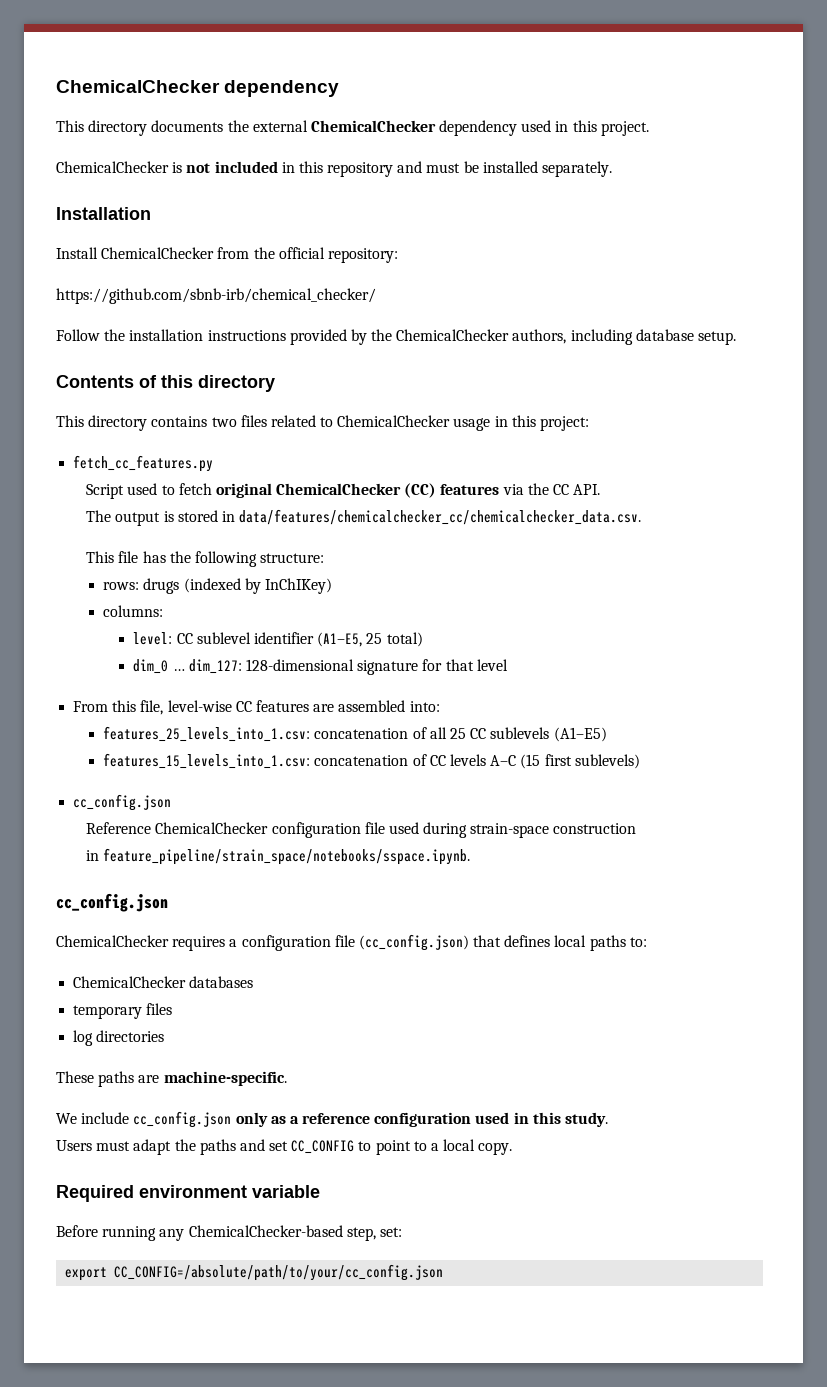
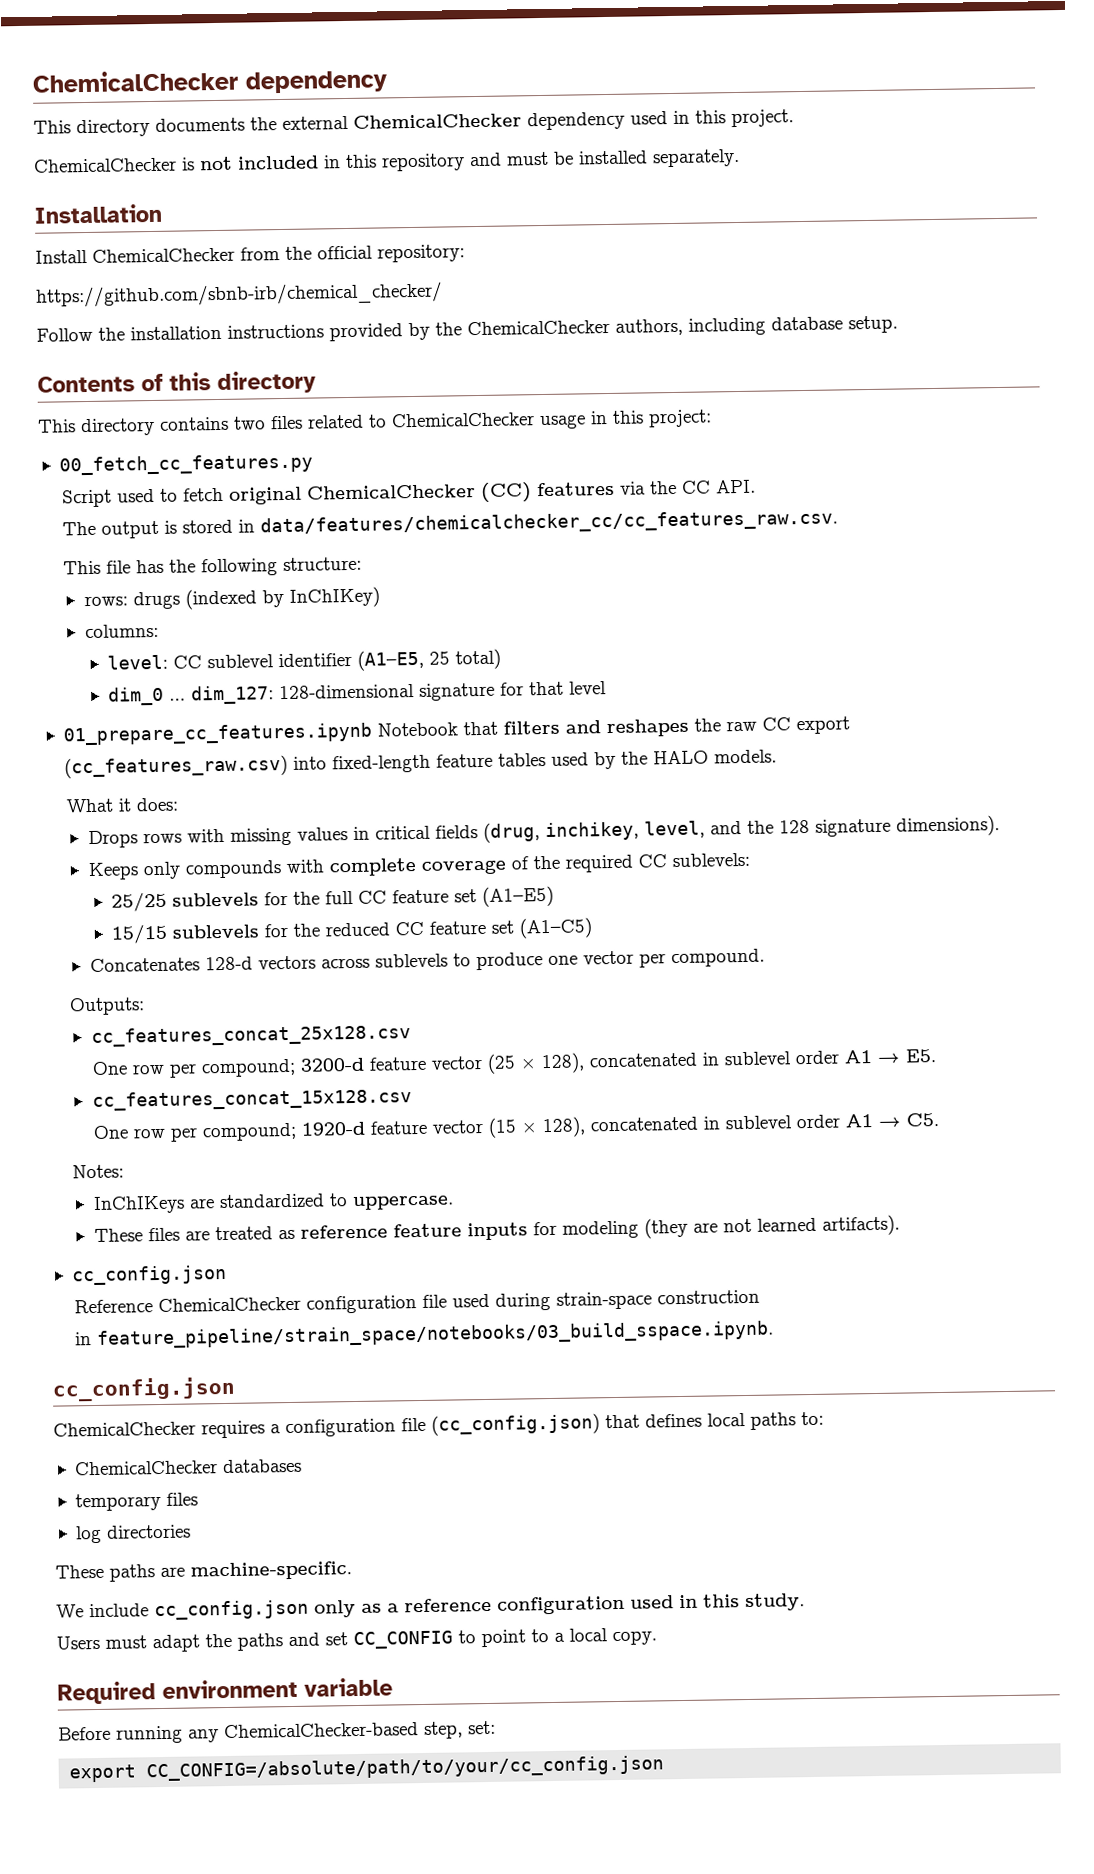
[73,455,214,472] fetch_cc_features.py -> [58,453,313,476] 00_fetch_cc_features.py
[239,509,642,525] data/features/chemicalchecker_cc/chemicalchecker_data.csv. -> [259,509,838,537] data/features/chemicalchecker_cc/cc_features_raw.csv.
[73,700,440,715] [103,726,607,742] [103,753,640,769] From this file, level-wise CC features are assembled into: // features_25_levels_into_1.csv: concatenation of all 25 CC sublevels (A1–E5) // features_15_levels_into_1.csv: concatenation of CC levels A–C (15 first sublevels) -> [62,716,850,746] [63,749,777,779] [65,797,179,813] [87,815,1000,849] [87,852,750,881] [111,885,555,912] [111,917,594,944] [89,948,765,973] [68,997,145,1016] [90,1024,411,1048] [92,1049,937,1078] [91,1088,412,1112] [93,1112,940,1142] [71,1164,124,1179] [92,1193,454,1215] [93,1214,900,1242] 01_prepare_cc_features.ipynb Notebook that filters and reshapes the raw CC export (cc_features_raw.csv) into fixed-length feature tables used by the HALO models. // What it does: // Drops rows with missing values in critical fields (drug, inchikey, level, and the 128 signature dimensions). // Keeps only compounds with complete coverage of the required CC sublevels: // 25/25 sublevels for the full CC feature set (A1–E5) // 15/15 sublevels for the reduced CC feature set (A1–C5) // Concatenates 128-d vectors across sublevels to produce one vector per compound. // Outputs: // cc_features_concat_25x128.csv // One row per compound; 3200-d feature vector (25 × 128), concatenated in sublevel order A1 → E5. // cc_features_concat_15x128.csv // One row per compound; 1920-d feature vector (15 × 128), concatenated in sublevel order A1 → C5. // Notes: // InChIKeys are standardized to uppercase. // These files are treated as reference feature inputs for modeling (they are not learned artifacts).
[103,848,471,865] feature_pipeline/strain_space/notebooks/sspace.ipynb. -> [95,1320,774,1349] feature_pipeline/strain_space/notebooks/03_build_sspace.ipynb.

